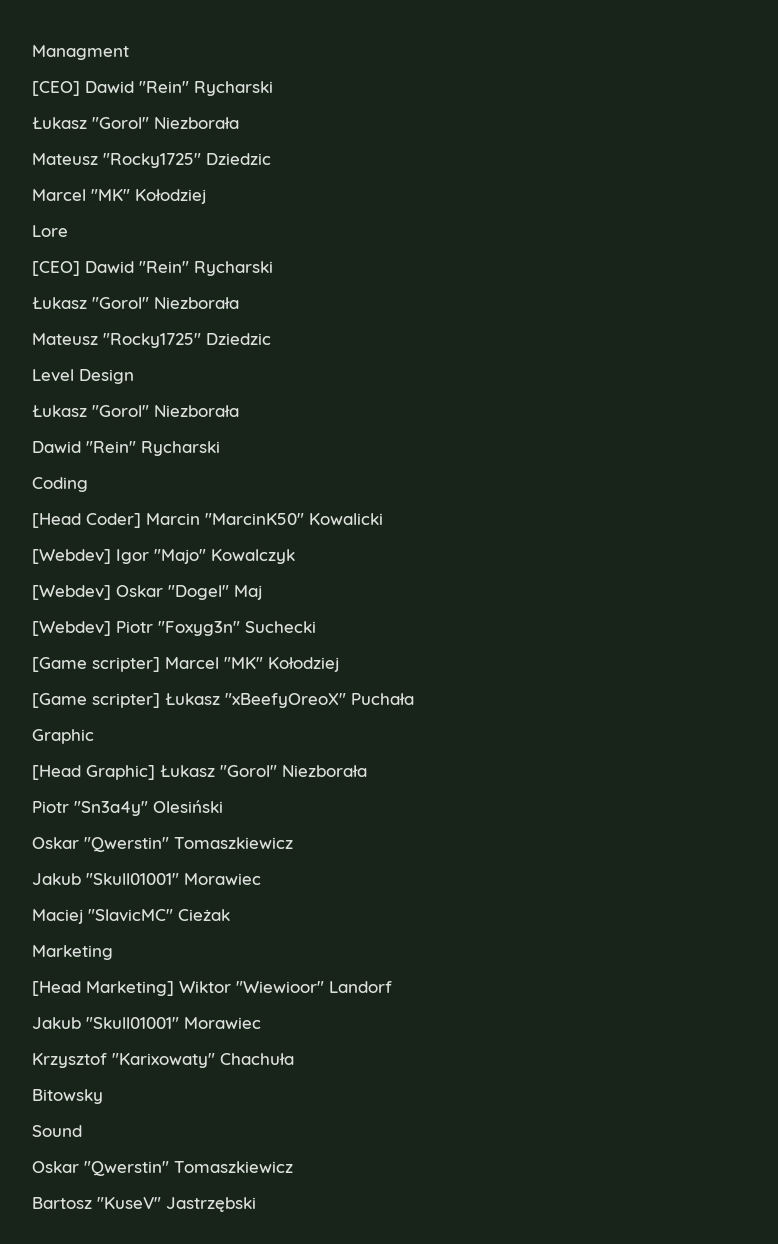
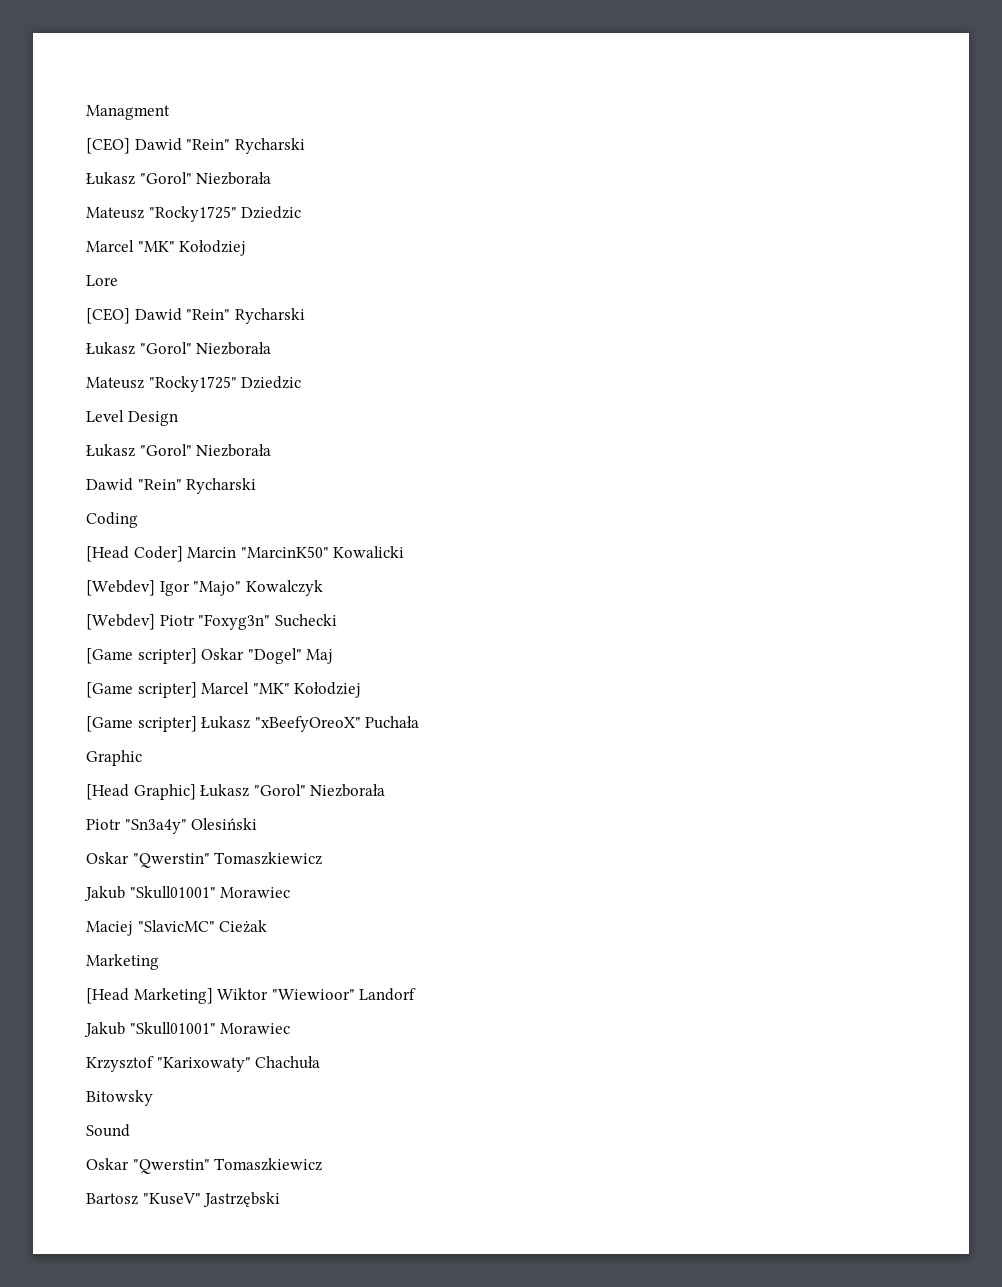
(111, 592) none -> [159,614,337,630] [86,648,197,664] Piotr "Foxyg3n" Suchecki // [Game scripter]
[32,621,316,636] // [Webdev] Piotr "Foxyg3n" Suchecki -> (334, 656) none

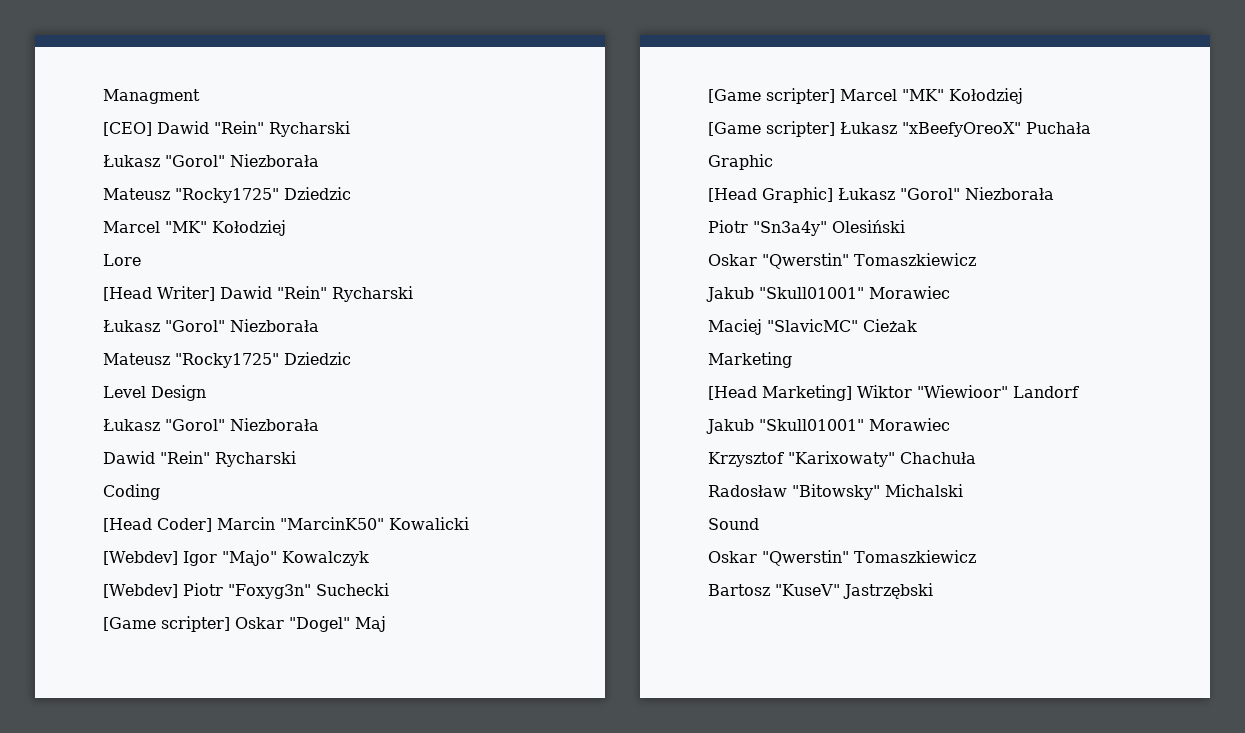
[86,308,130,324] [CEO] -> [103,286,215,301] [Head Writer]
[86,1090,153,1106] Bitowsky -> [708,484,963,500] Radosław "Bitowsky" Michalski

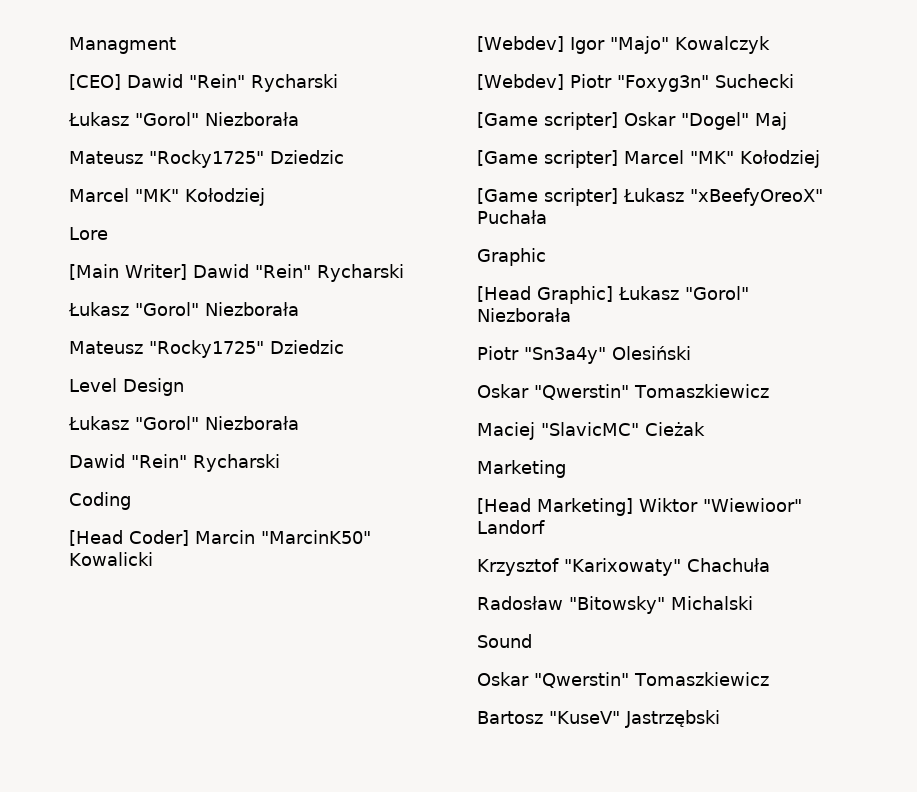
[103,287,152,301] [Head -> [69,264,119,280] [Main
[706,286,950,302] // Jakub "Skull01001" Morawiec -> (769, 391) none
[706,418,950,434] // Jakub "Skull01001" Morawiec -> (545, 527) none

